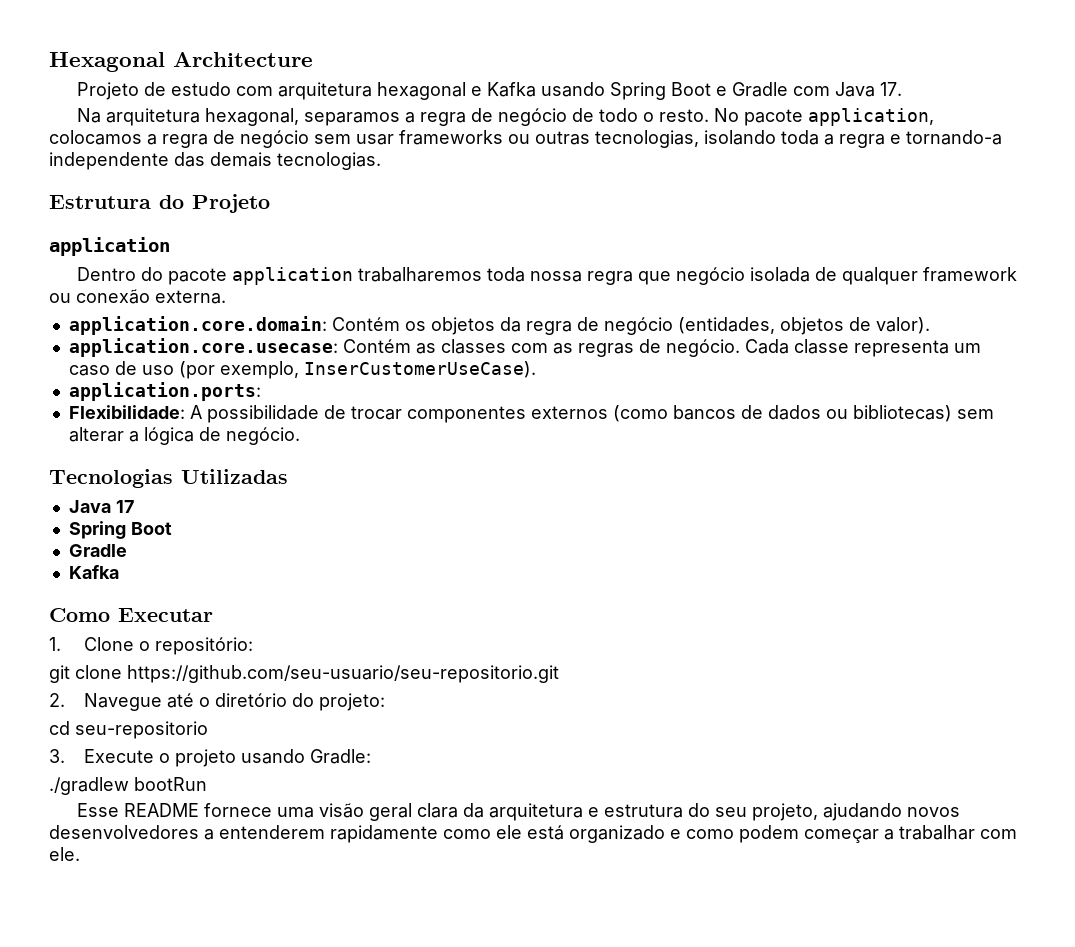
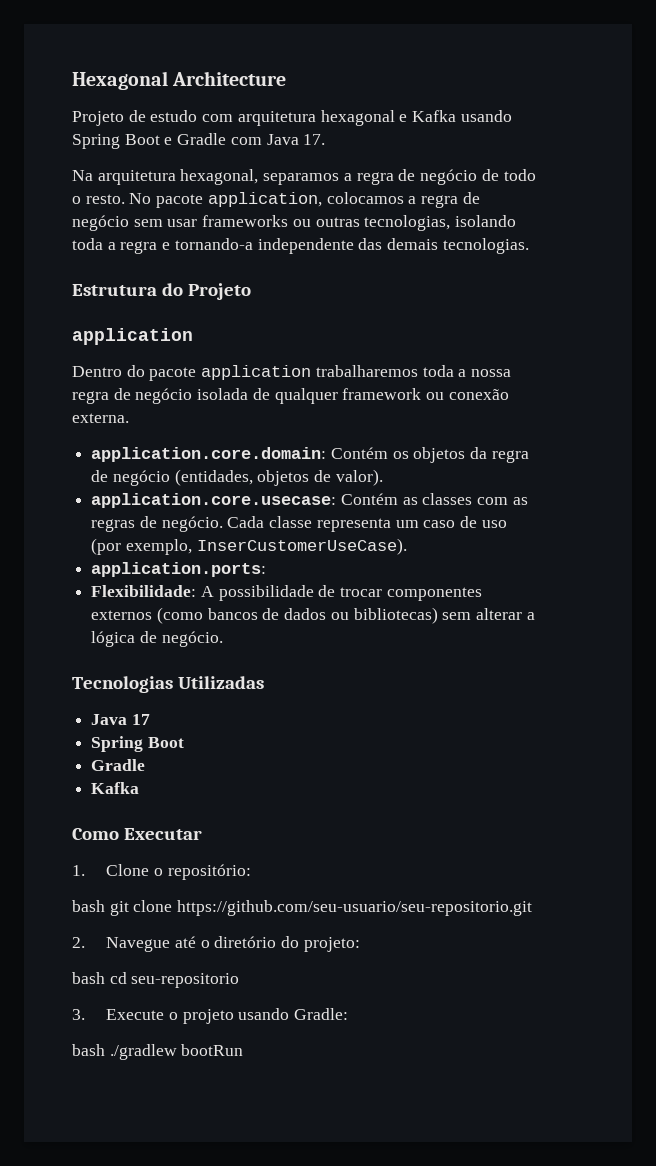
(526, 274) none -> [458,369,467,377] a
[638,271,672,285] que -> [113,388,131,400] de
(253, 646) none -> [72,900,105,912] bash
(385, 702) none -> [72,972,105,984] bash
(371, 756) none -> [72,1044,105,1056] bash
[77,803,961,821] [49,825,1017,843] [49,847,80,861] // Esse README fornece uma visão geral clara da arquitetura e estrutura do seu projeto, ajudando novos desenvolvedores a entenderem rapidamente como ele está organizado e como podem começar a trabalhar com ele. -> (244, 1050) none

